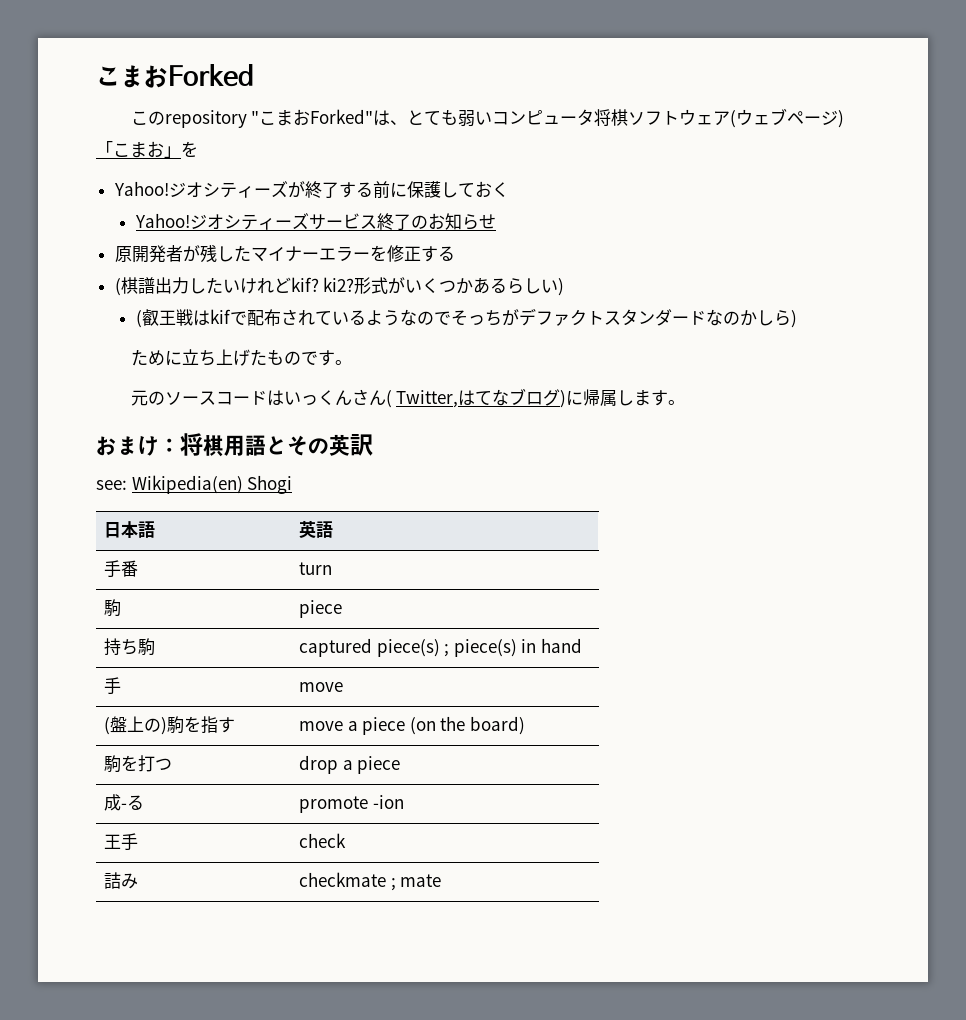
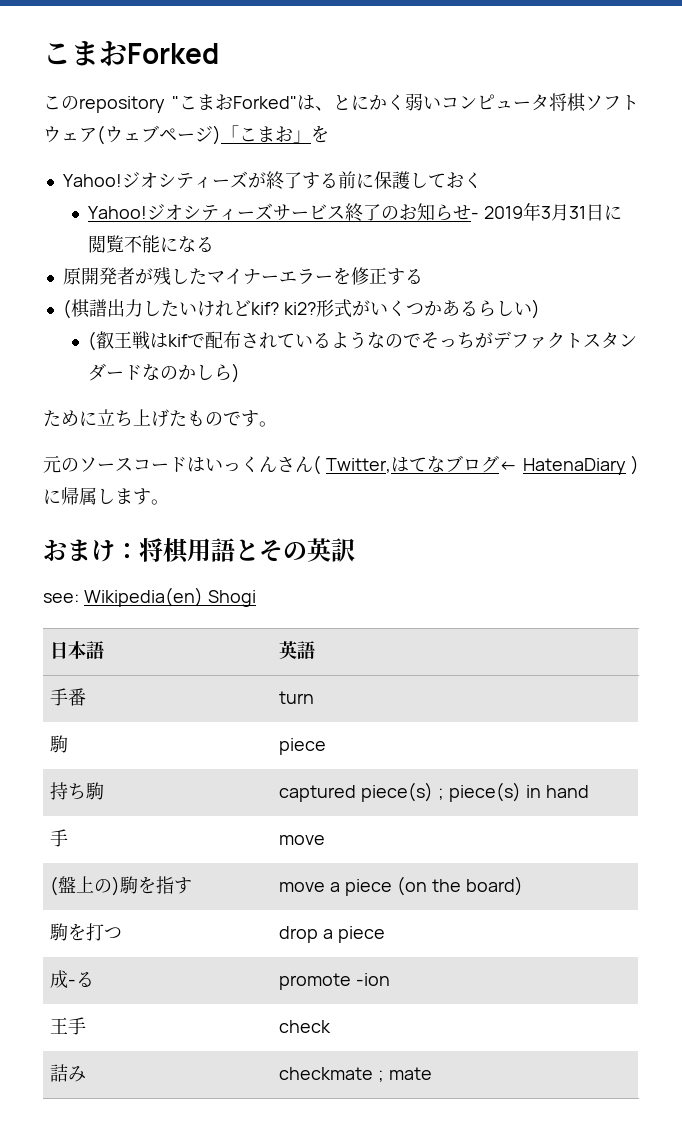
[424,109,459,125] ても -> [351,94,405,110] にかく
(496, 221) none -> [471,202,622,221] [88,235,215,253] - 2019年3月31日に閲覧不能になる
(561, 397) none -> [499,458,626,475] ← HatenaDiary

